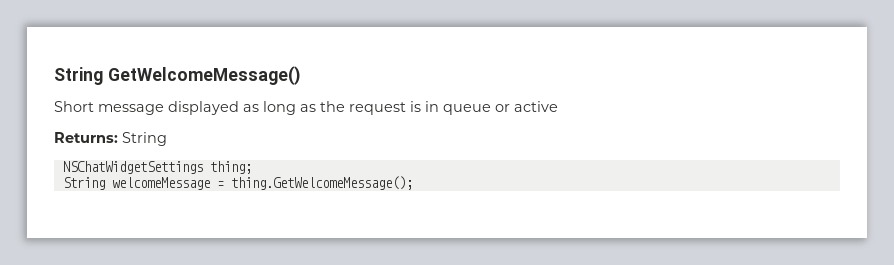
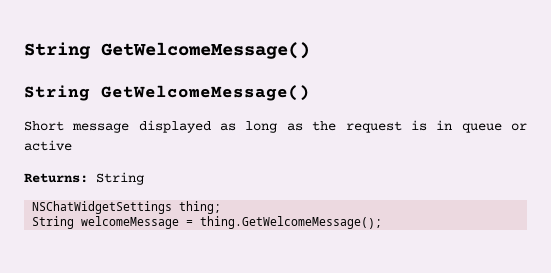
[54,66,301,85] String GetWelcomeMessage() -> [24,42,310,59] [24,85,310,101] String GetWelcomeMessage() // String GetWelcomeMessage()

